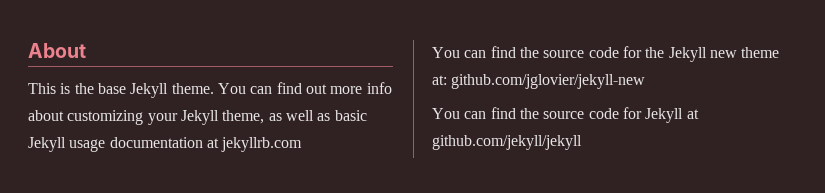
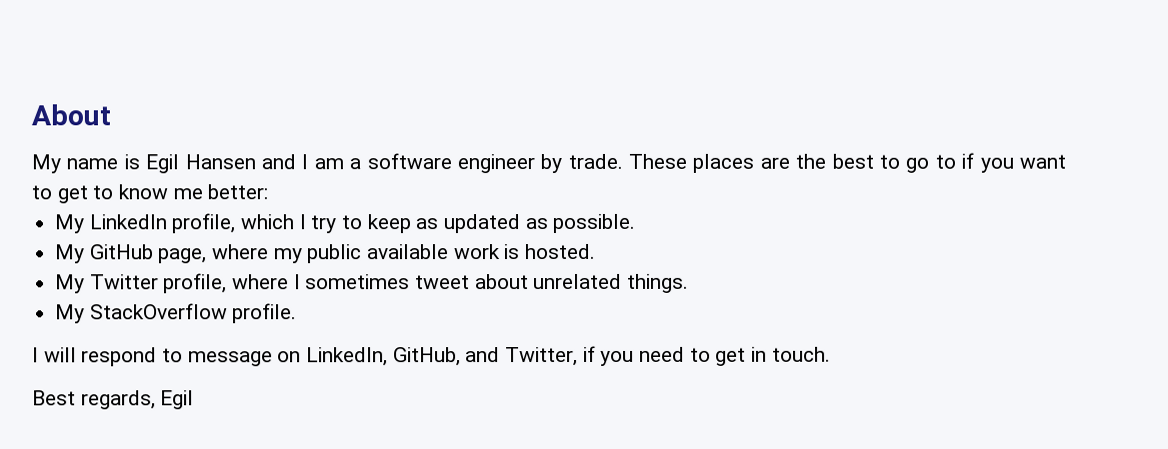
[28,82,392,98] [28,110,367,125] [28,137,303,152] [432,46,780,62] [432,74,646,89] [432,107,699,123] [432,135,582,150] This is the base Jekyll theme. You can find out more info about customizing your Jekyll theme, as well as basic Jekyll usage documentation at jekyllrb.com // You can find the source code for the Jekyll new theme at: github.com/jglovier/jekyll-new // You can find the source code for Jekyll at github.com/jekyll/jekyll -> [31,152,1067,174] [31,184,269,204] [54,213,637,234] [55,243,597,264] [55,273,690,294] [55,303,298,324] [32,345,831,367] [32,390,195,410] My name is Egil Hansen and I am a software engineer by trade. These places are the best to go to if you want to get to know me better: // My LinkedIn profile, which I try to keep as updated as possible. // My GitHub page, where my public available work is hosted. // My Twitter profile, where I sometimes tweet about unrelated things. // My StackOverflow profile. // I will respond to message on LinkedIn, GitHub, and Twitter, if you need to get in touch. // Best regards, Egil

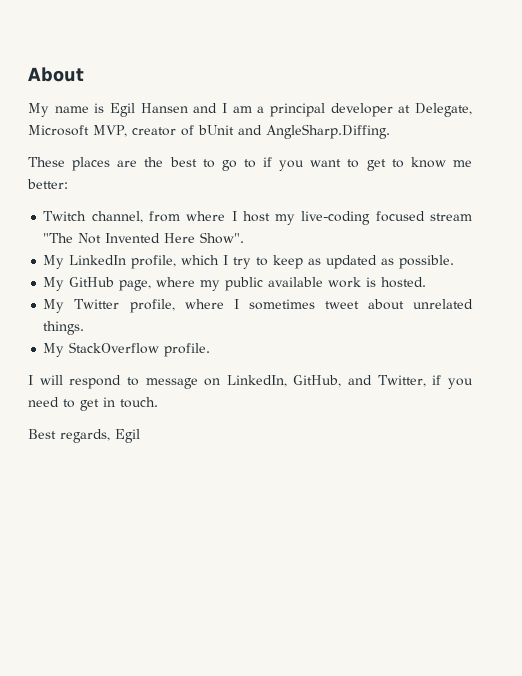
[366,153,623,174] software engineer by trade. -> [270,103,473,117] [28,124,390,139] principal developer at Delegate, Microsoft MVP, creator of bUnit and AngleSharp.Diffing. //
(269, 192) none -> [43,211,472,225] [43,232,245,244] // Twitch channel, from where I host my live-coding focused stream "The Not Invented Here Show".

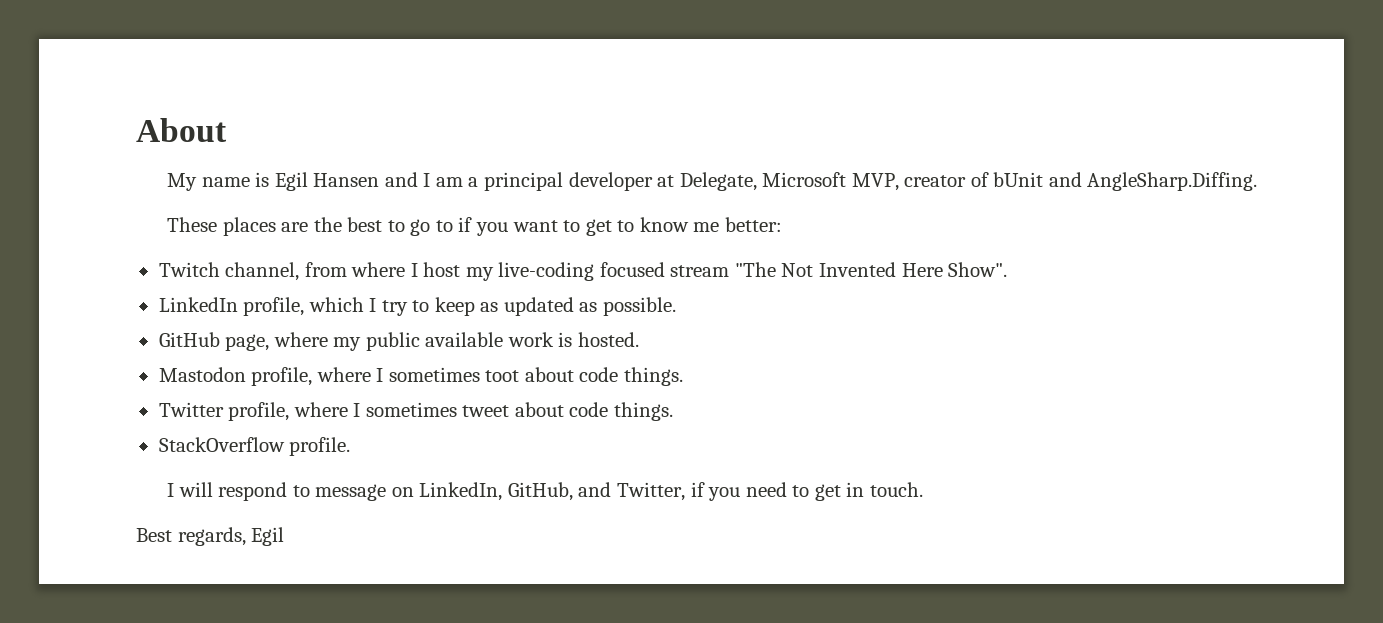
[43,255,65,269] My -> (1008, 269) none
[43,277,65,291] My -> (676, 306) none
[43,299,65,313] My -> [158,367,683,386] Mastodon profile, where I sometimes toot about code things. //
[412,299,473,309] [43,321,85,335] [43,343,65,357] unrelated things. // My -> [569,402,673,421] code things. //

